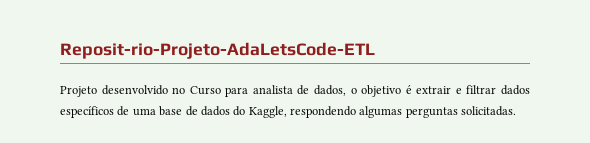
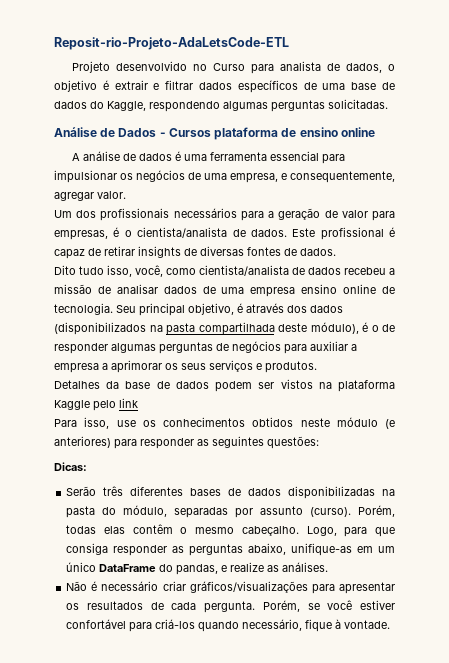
(517, 111) none -> [54,127,375,140] [71,151,345,164] [54,170,395,183] [54,191,126,201] [54,208,396,221] [54,227,395,240] [54,246,336,259] [54,265,395,277] [54,284,395,297] [54,303,343,316] [54,322,395,335] [54,341,357,354] [54,360,317,373] [54,379,396,392] [54,398,138,411] [54,417,395,429] [54,436,319,449] [54,462,87,471] [66,486,395,499] [66,505,395,518] [66,524,396,537] [66,543,395,556] [66,562,329,575] [66,581,395,594] [66,600,396,613] [66,619,391,632] // Análise de Dados - Cursos plataforma de ensino online // A análise de dados é uma ferramenta essencial para impulsionar os negócios de uma empresa, e consequentemente, agregar valor. // Um dos profissionais necessários para a geração de valor para empresas, é o cientista/analista de dados. Este profissional é capaz de retirar insights de diversas fontes de dados. // Dito tudo isso, você, como cientista/analista de dados recebeu a missão de analisar dados de uma empresa ensino online de tecnologia. Seu principal objetivo, é através dos dados (disponibilizados na pasta compartilhada deste módulo), é o de responder algumas perguntas de negócios para auxiliar a empresa a aprimorar os seus serviços e produtos. // Detalhes da base de dados podem ser vistos na plataforma Kaggle pelo link // Para isso, use os conhecimentos obtidos neste módulo (e anteriores) para responder as seguintes questões: // Dicas: // Serão três diferentes bases de dados disponibilizadas na pasta do módulo, separadas por assunto (curso). Porém, todas elas contêm o mesmo cabeçalho. Logo, para que consiga responder as perguntas abaixo, unifique-as em um único DataFrame do pandas, e realize as análises. // Não é necessário criar gráficos/visualizações para apresentar os resultados de cada pergunta. Porém, se você estiver confortável para criá-los quando necessário, fique à vontade.

